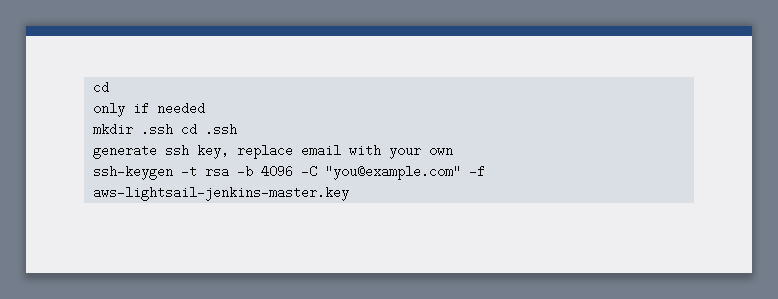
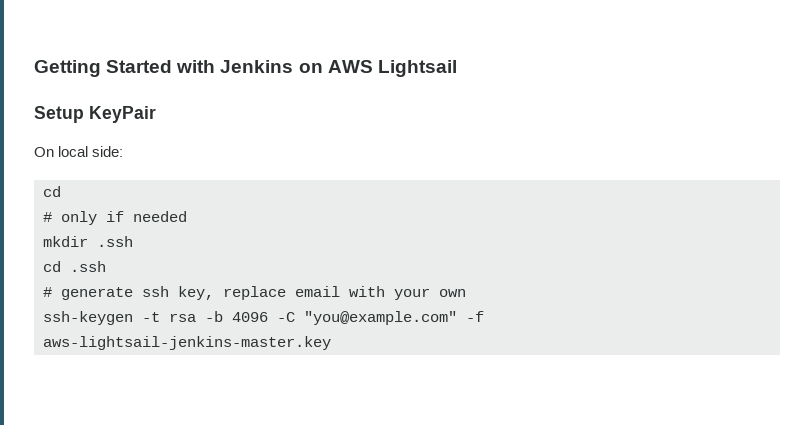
(92, 87) none -> [34,60,457,77] [34,106,156,123] [34,146,124,157] Getting Started with Jenkins on AWS Lightsail // Setup KeyPair // On local side: //
(109, 87) none -> [43,212,52,222] #
(173, 129) none -> (133, 241) //
(237, 129) none -> [43,287,52,297] #

